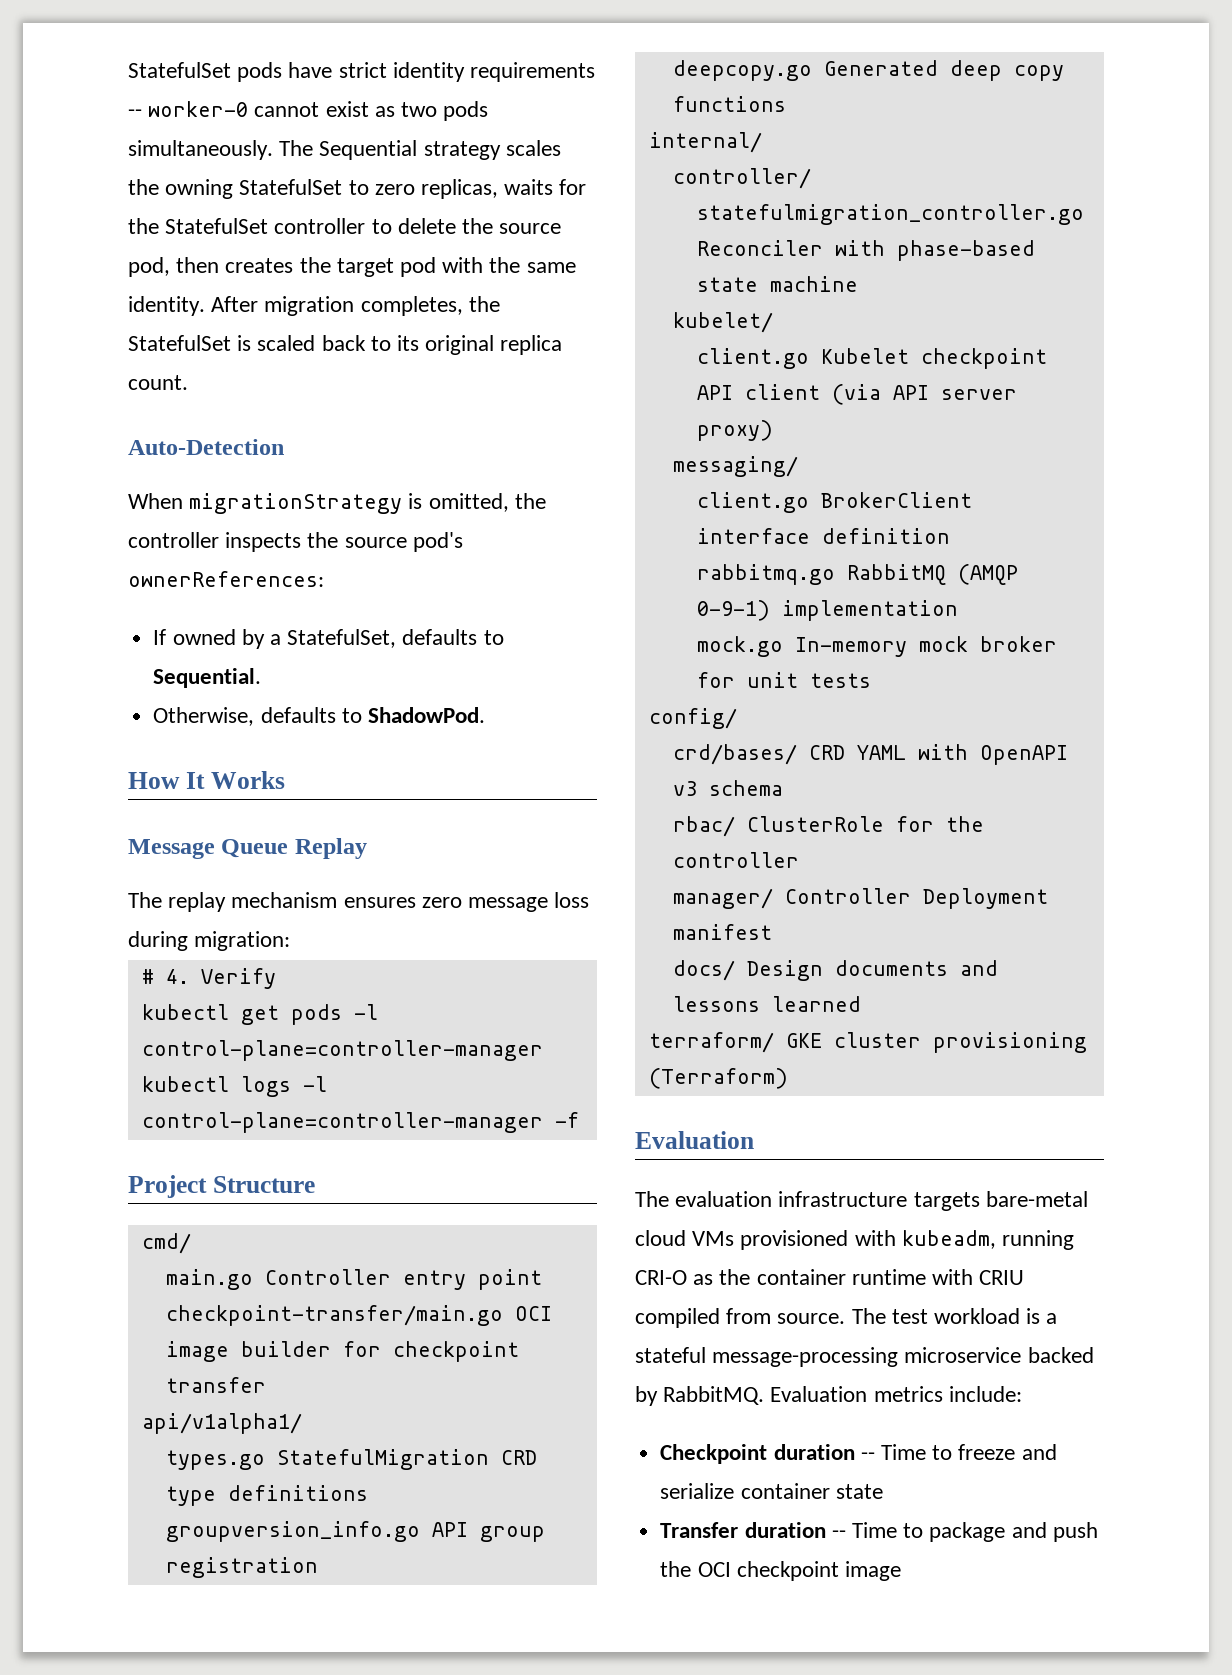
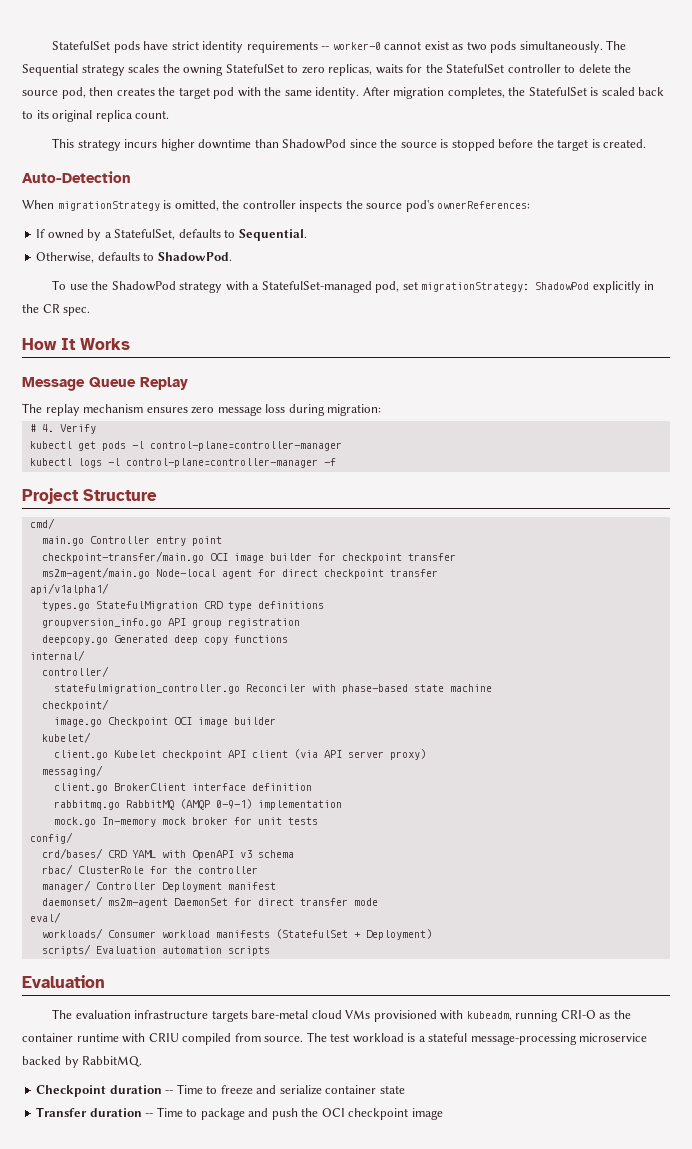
(188, 382) none -> [52,138,647,151] // This strategy incurs higher downtime than ShadowPod since the source is stopped before the target is created.
(485, 715) none -> [52,280,655,293] [22,304,91,316] // To use the ShadowPod strategy with a StatefulSet-managed pod, set migrationStrategy: ShadowPod explicitly in the CR spec.
(266, 1385) none -> [41,567,438,579] // ms2m-agent/main.go Node-local agent for direct checkpoint transfer
(858, 284) none -> [41,699,109,711] [53,717,276,727] // checkpoint/ // image.go Checkpoint OCI image builder
[672,960,998,981] [672,996,861,1012] [648,1032,1087,1053] [648,1068,788,1089] docs/ Design documents and lessons learned // terraform/ GKE cluster provisioning (Terraform) -> [41,896,378,908] [29,912,61,923] [41,928,432,940] [41,944,270,956] daemonset/ ms2m-agent DaemonSet for direct transfer mode // eval/ // workloads/ Consumer workload manifests (StatefulSet + Deployment) // scripts/ Evaluation automation scripts
[770,1386,1022,1402] Evaluation metrics include: -> (143, 1061) none

